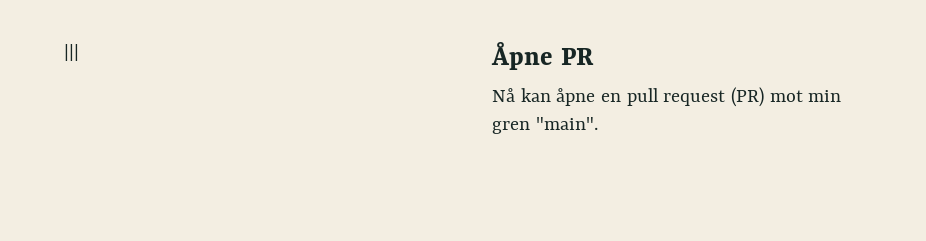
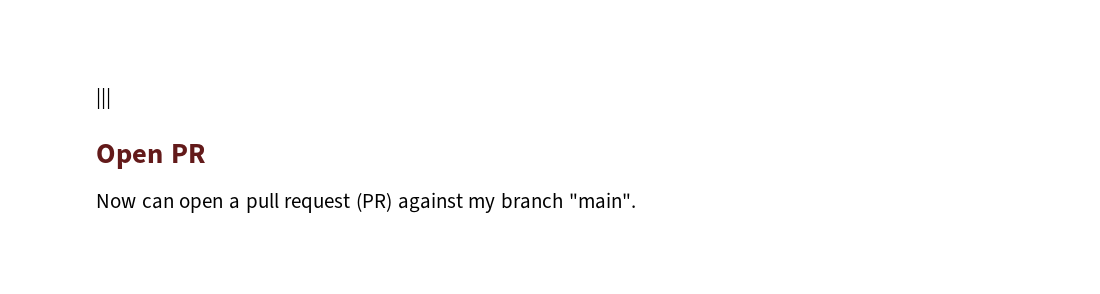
[491,42,553,70] Åpne -> [96,144,163,169] Open
[492,87,842,107] [492,121,530,134] Nå kan åpne en pull request (PR) mot min gren -> [96,192,564,213] Now can open a pull request (PR) against my branch

